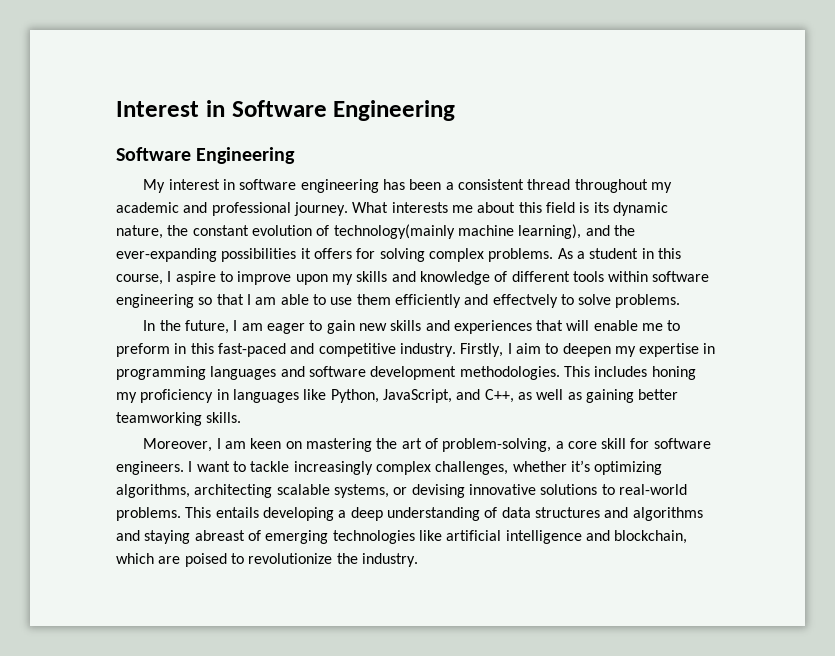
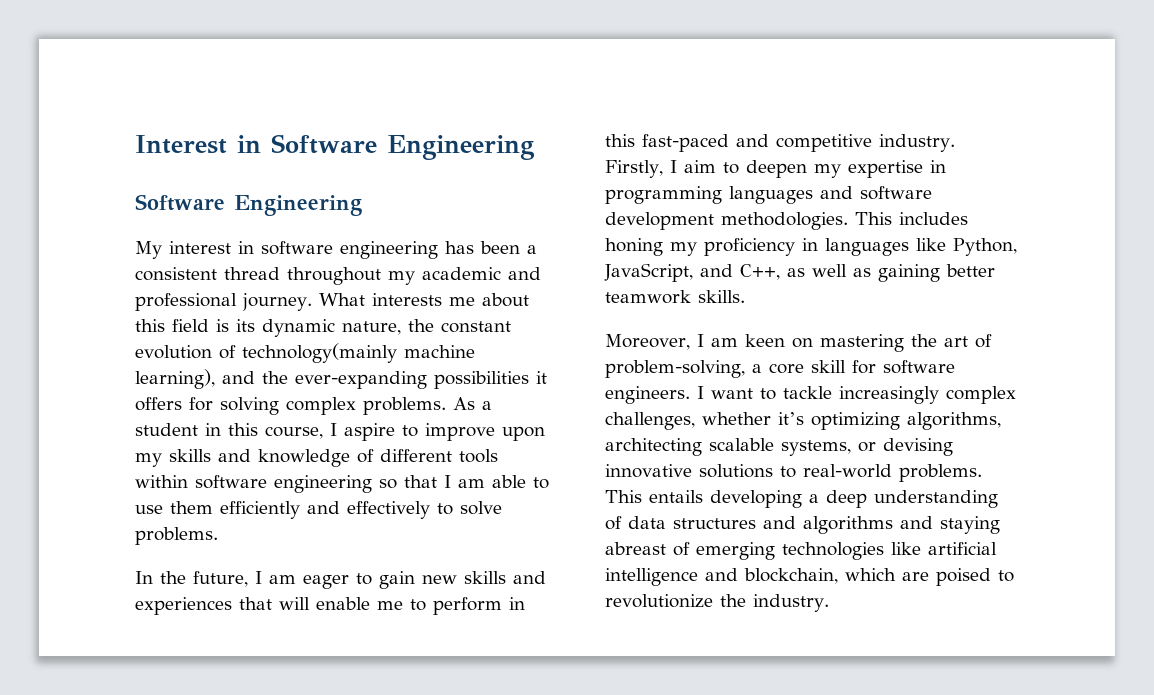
[492,294,558,308] effectvely -> [347,501,430,519] effectively
[116,343,170,357] preform -> [433,597,502,615] perform
[116,412,202,426] teamworking -> [605,290,691,304] teamwork

